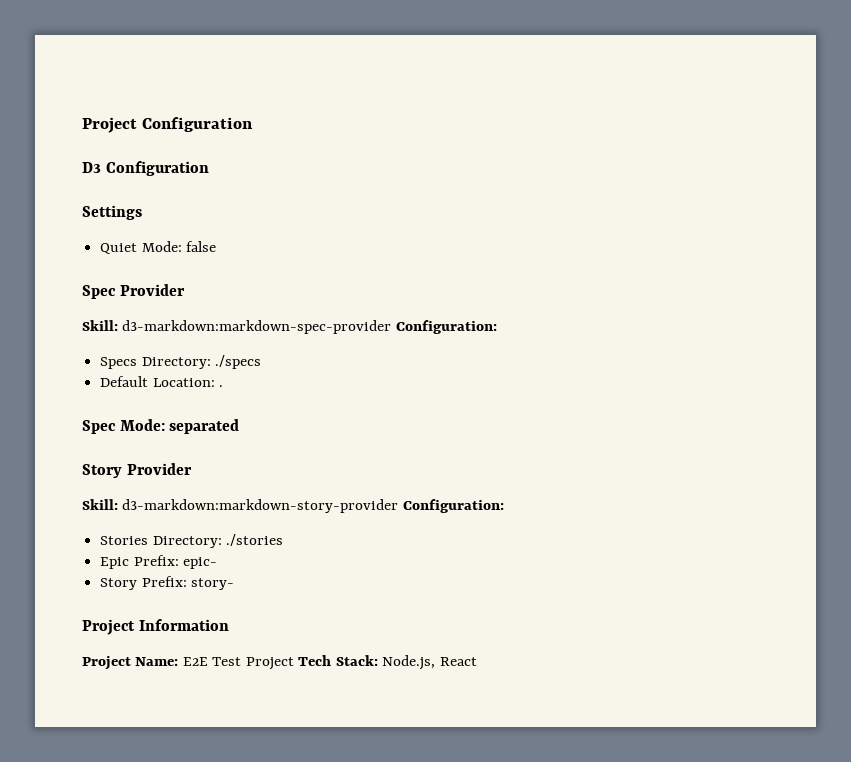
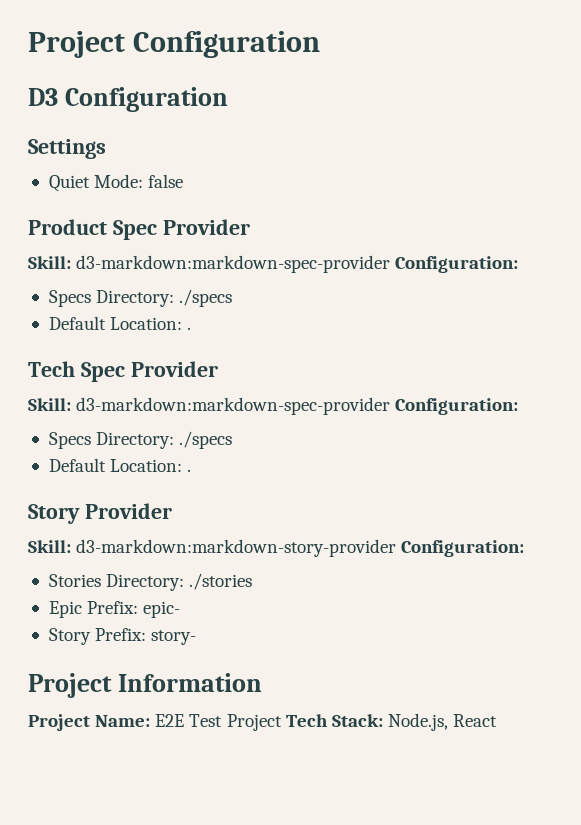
(217, 246) none -> [28,219,107,235] Product
[82,419,240,434] Spec Mode: separated -> [28,361,218,382] [28,397,519,415] [48,431,233,449] [48,458,192,472] Tech Spec Provider // Skill: d3-markdown:markdown-spec-provider Configuration: // Specs Directory: ./specs // Default Location: .

